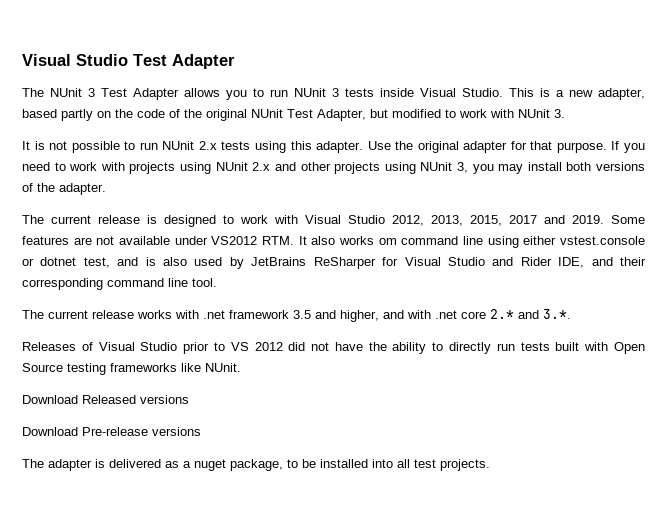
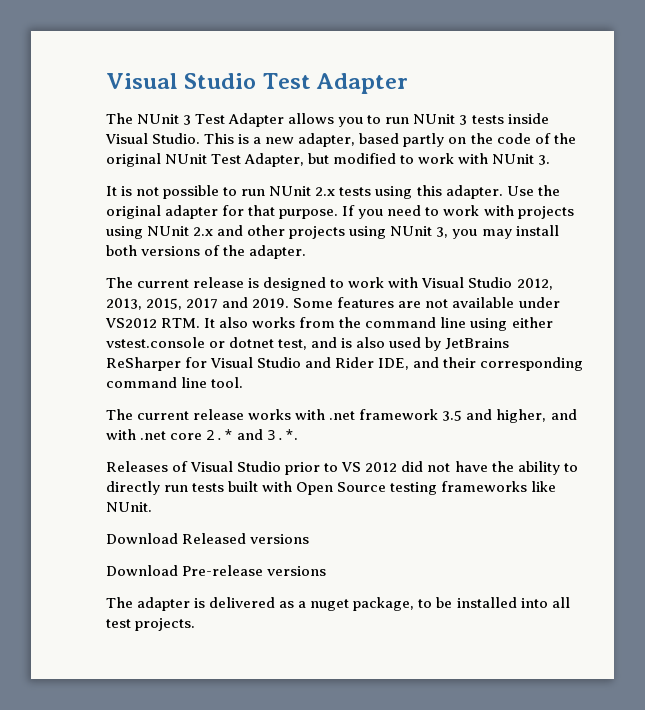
[378,238,397,245] om -> [299,317,362,328] from the

